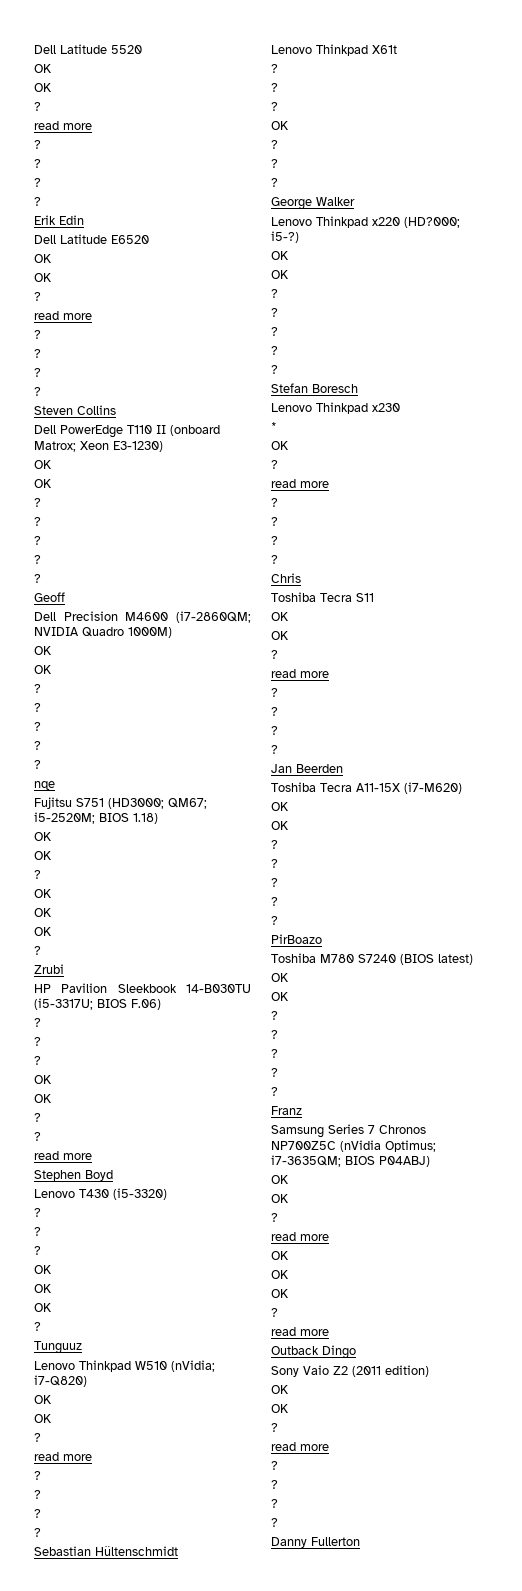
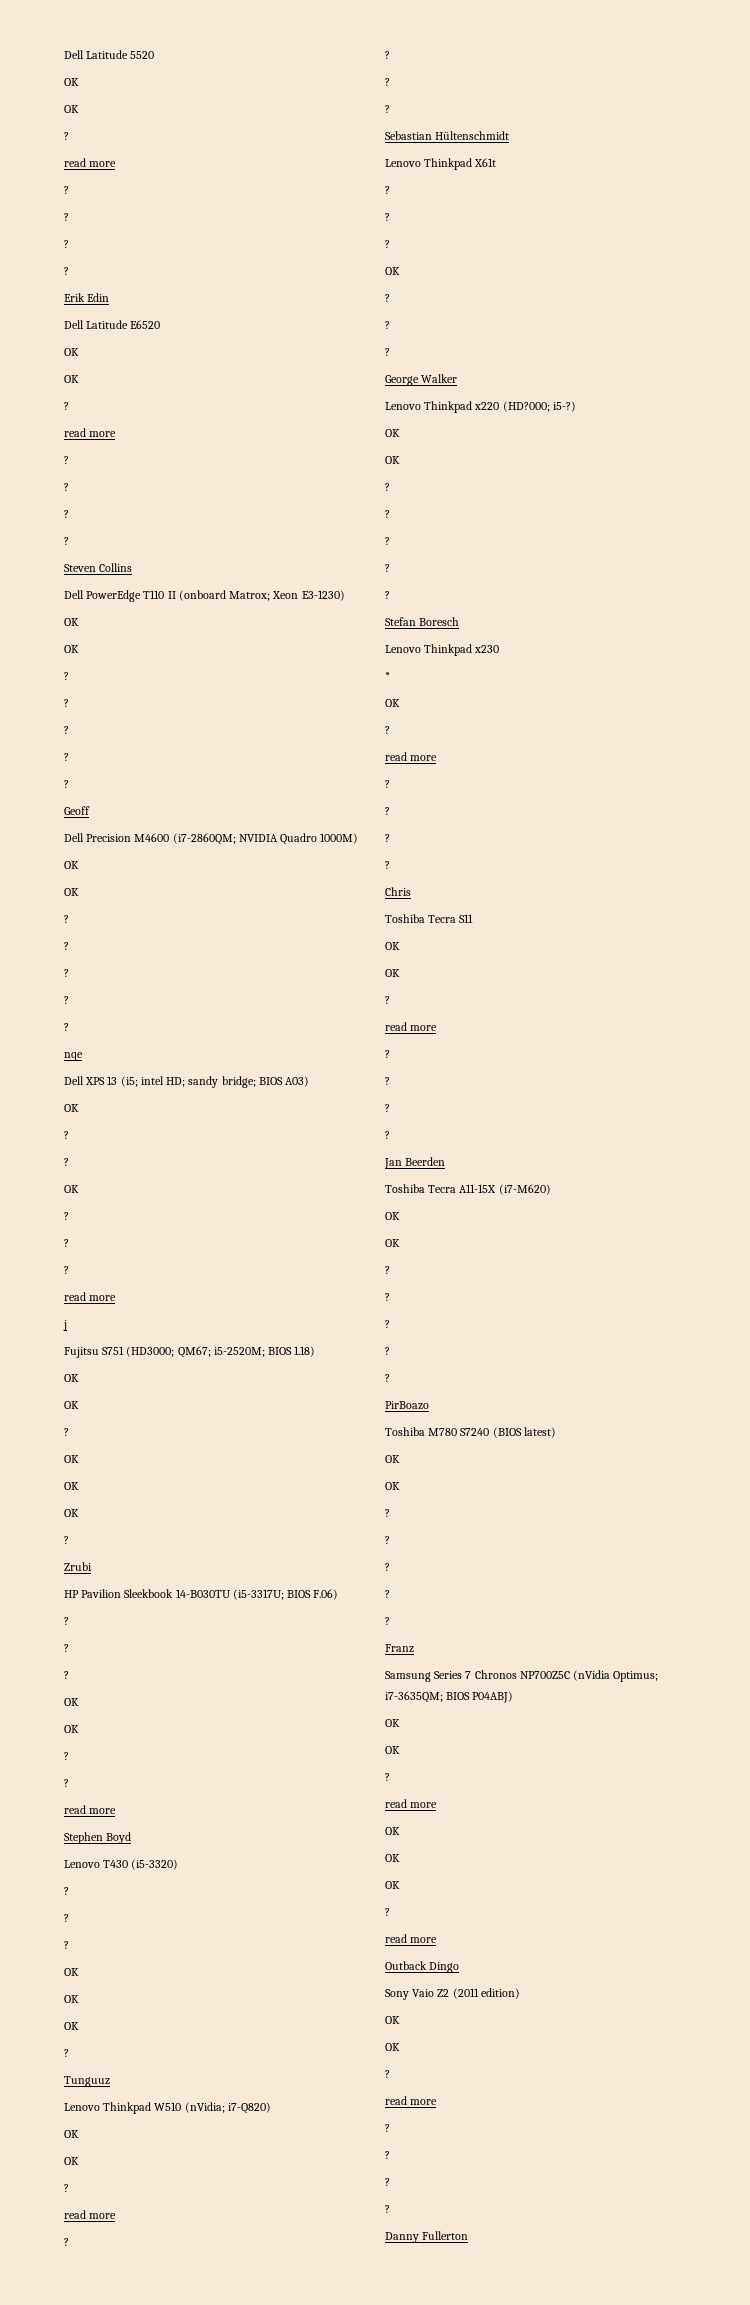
(55, 785) none -> [64,1076,310,1088] [64,1104,79,1112] [64,1131,69,1139] [64,1158,69,1166] [64,1185,79,1193] [64,1212,69,1220] [64,1239,69,1247] [64,1266,69,1274] [64,1292,117,1301] [63,1320,67,1331] // Dell XPS 13 (i5; intel HD; sandy bridge; BIOS A03) // OK // ? // ? // OK // ? // ? // ? // read more // j

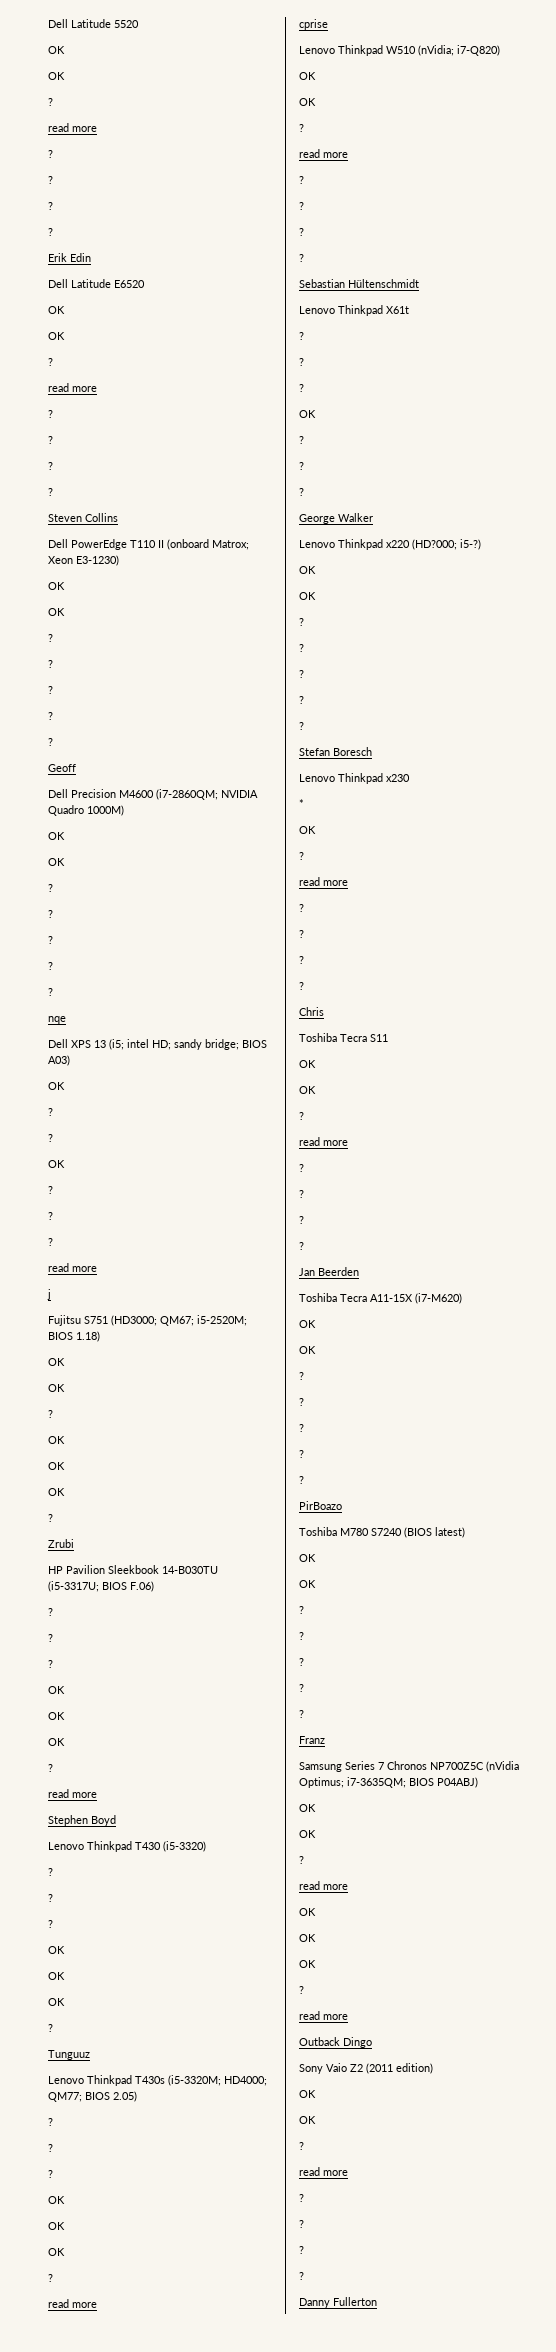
[64,1752,69,1760] ? -> [48,1738,65,1746] OK
(100, 1864) none -> [87,1841,132,1852] Thinkpad
(110, 2081) none -> [48,2075,267,2086] [48,2091,137,2102] [48,2118,53,2126] [48,2144,53,2152] [48,2170,53,2178] [48,2196,65,2204] [48,2222,65,2230] [48,2248,65,2256] [48,2274,53,2282] [48,2299,97,2308] [299,19,328,30] // Lenovo Thinkpad T430s (i5-3320M; HD4000; QM77; BIOS 2.05) // ? // ? // ? // OK // OK // OK // ? // read more // cprise

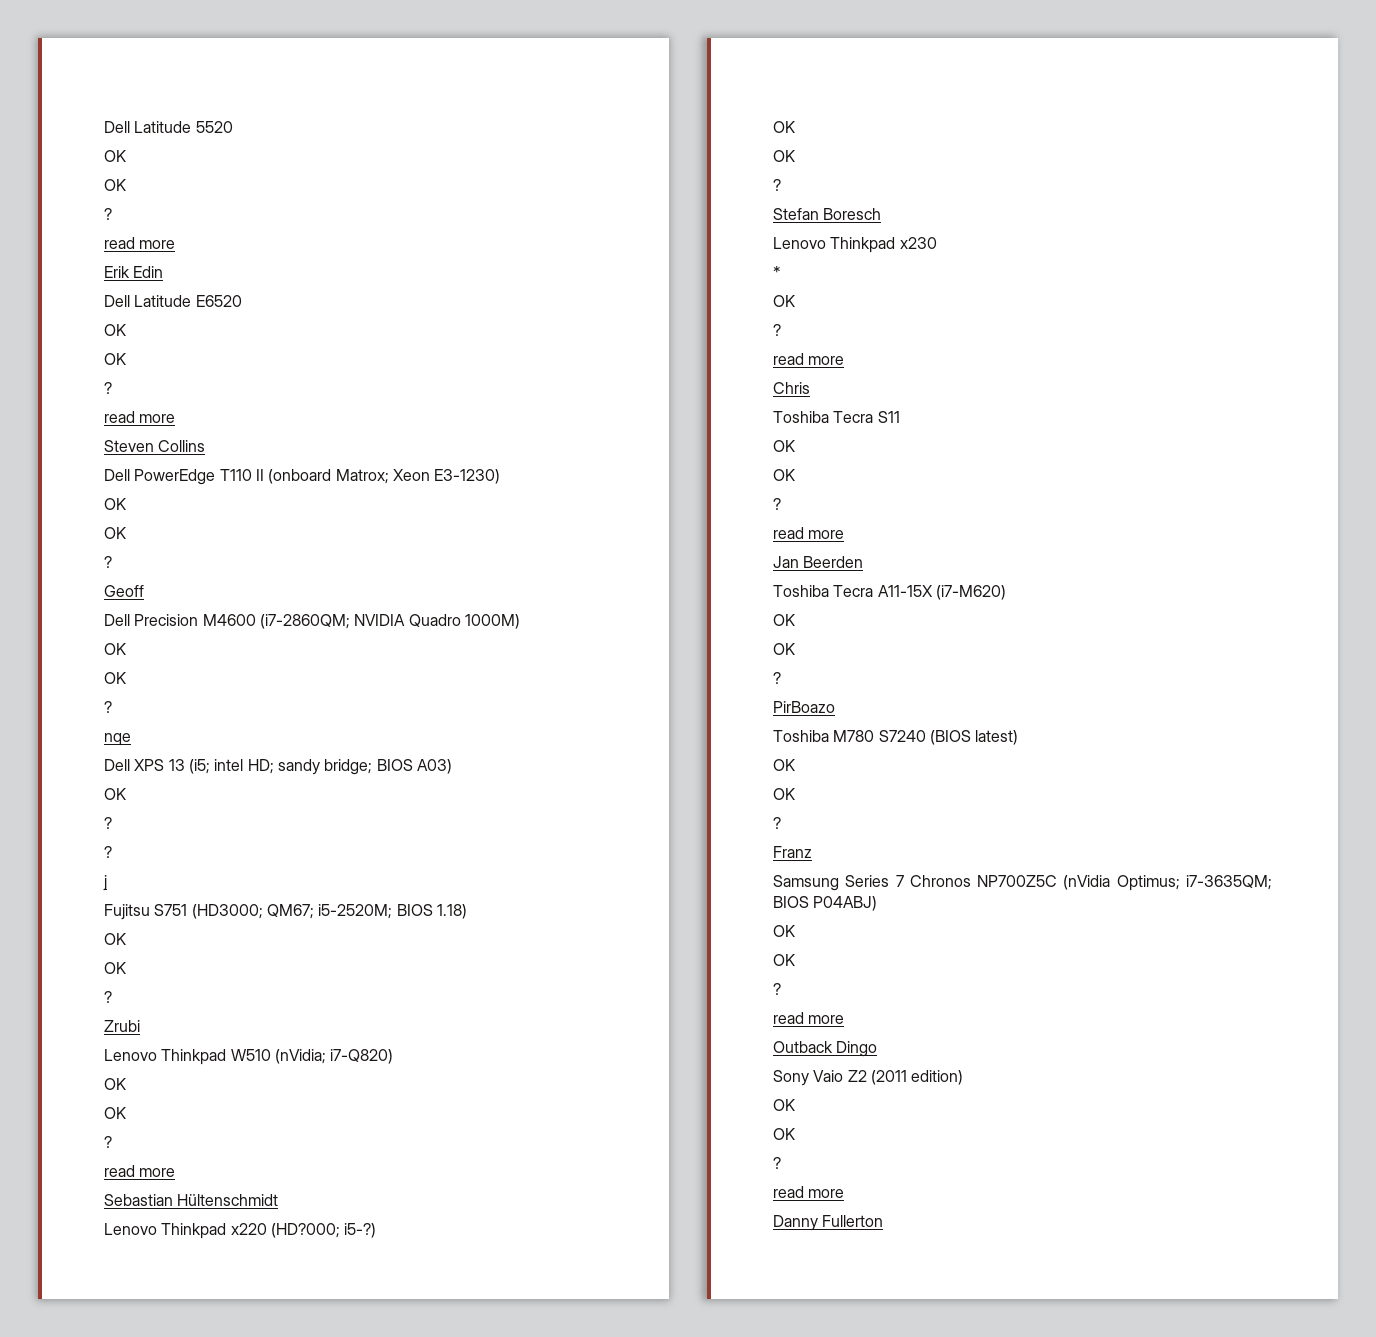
[48,150,53,158] [48,176,53,184] [48,202,53,210] [48,228,53,236] // ? // ? // ? // ? -> (176, 244) none
[48,410,53,418] [48,436,53,444] [48,462,53,470] [48,488,53,496] // ? // ? // ? // ? -> (176, 418) none
[48,660,53,668] [48,686,53,694] [48,712,53,720] [48,738,53,746] // ? // ? // ? // ? -> (112, 562) none
[48,910,53,918] [48,936,53,944] [48,962,53,970] [48,988,53,996] // ? // ? // ? // ? -> (112, 707) none
[48,1160,65,1168] [48,1186,53,1194] [48,1212,53,1220] [48,1238,53,1246] [48,1263,97,1272] // OK // ? // ? // ? // read more -> (112, 852) none
[48,1436,65,1444] [48,1462,65,1470] [48,1488,65,1496] [48,1514,53,1522] [48,1539,74,1548] [48,1565,218,1574] [48,1581,154,1592] [48,1608,53,1616] [48,1634,53,1642] [48,1660,53,1668] [48,1686,65,1694] [48,1712,65,1720] [48,1738,65,1746] [48,1764,53,1772] [48,1789,97,1798] [48,1815,116,1826] [48,1841,206,1852] [48,1868,53,1876] [48,1894,53,1902] [48,1920,53,1928] [48,1946,65,1954] [48,1972,65,1980] [48,1998,65,2006] [48,2024,53,2032] [48,2050,90,2060] [48,2075,267,2086] [48,2091,137,2102] [48,2118,53,2126] [48,2144,53,2152] [48,2170,53,2178] [48,2196,65,2204] [48,2222,65,2230] [48,2248,65,2256] [48,2274,53,2282] [48,2299,97,2308] [299,19,328,30] OK // OK // OK // ? // Zrubi // HP Pavilion Sleekbook 14-B030TU (i5-3317U; BIOS F.06) // ? // ? // ? // OK // OK // OK // ? // read more // Stephen Boyd // Lenovo Thinkpad T430 (i5-3320) // ? // ? // ? // OK // OK // OK // ? // Tunguuz // Lenovo Thinkpad T430s (i5-3320M; HD4000; QM77; BIOS 2.05) // ? // ? // ? // OK // OK // OK // ? // read more // cprise -> [104,1020,140,1032] Zrubi
[299,176,304,184] [299,202,304,210] [299,228,304,236] [299,254,304,262] [299,279,419,288] [299,305,409,316] [299,332,304,340] [299,358,304,366] [299,384,304,392] [299,410,316,418] [299,436,304,444] [299,462,304,470] [299,488,304,496] [299,513,373,524] ? // ? // ? // ? // Sebastian Hültenschmidt // Lenovo Thinkpad X61t // ? // ? // ? // OK // ? // ? // ? // George Walker -> [104,1194,279,1206] Sebastian Hültenschmidt
[299,644,304,652] [299,670,304,678] [299,696,304,704] [299,722,304,730] // ? // ? // ? // ? -> (781, 185) none
[299,904,304,912] [299,930,304,938] [299,956,304,964] [299,982,304,990] // ? // ? // ? // ? -> (845, 360) none
[299,1164,304,1172] [299,1190,304,1198] [299,1216,304,1224] [299,1242,304,1250] // ? // ? // ? // ? -> (845, 534) none
[299,1398,304,1406] [299,1424,304,1432] [299,1450,304,1458] [299,1476,304,1484] // ? // ? // ? // ? -> (781, 678) none
[299,1632,304,1640] [299,1658,304,1666] [299,1684,304,1692] [299,1710,304,1718] // ? // ? // ? // ? -> (781, 823) none
[299,1908,316,1916] [299,1934,316,1942] [299,1960,316,1968] [299,1986,304,1994] [299,2011,348,2020] // OK // OK // OK // ? // read more -> (845, 1019) none
[299,2194,304,2202] [299,2220,304,2228] [299,2246,304,2254] [299,2272,304,2280] // ? // ? // ? // ? -> (845, 1193) none

